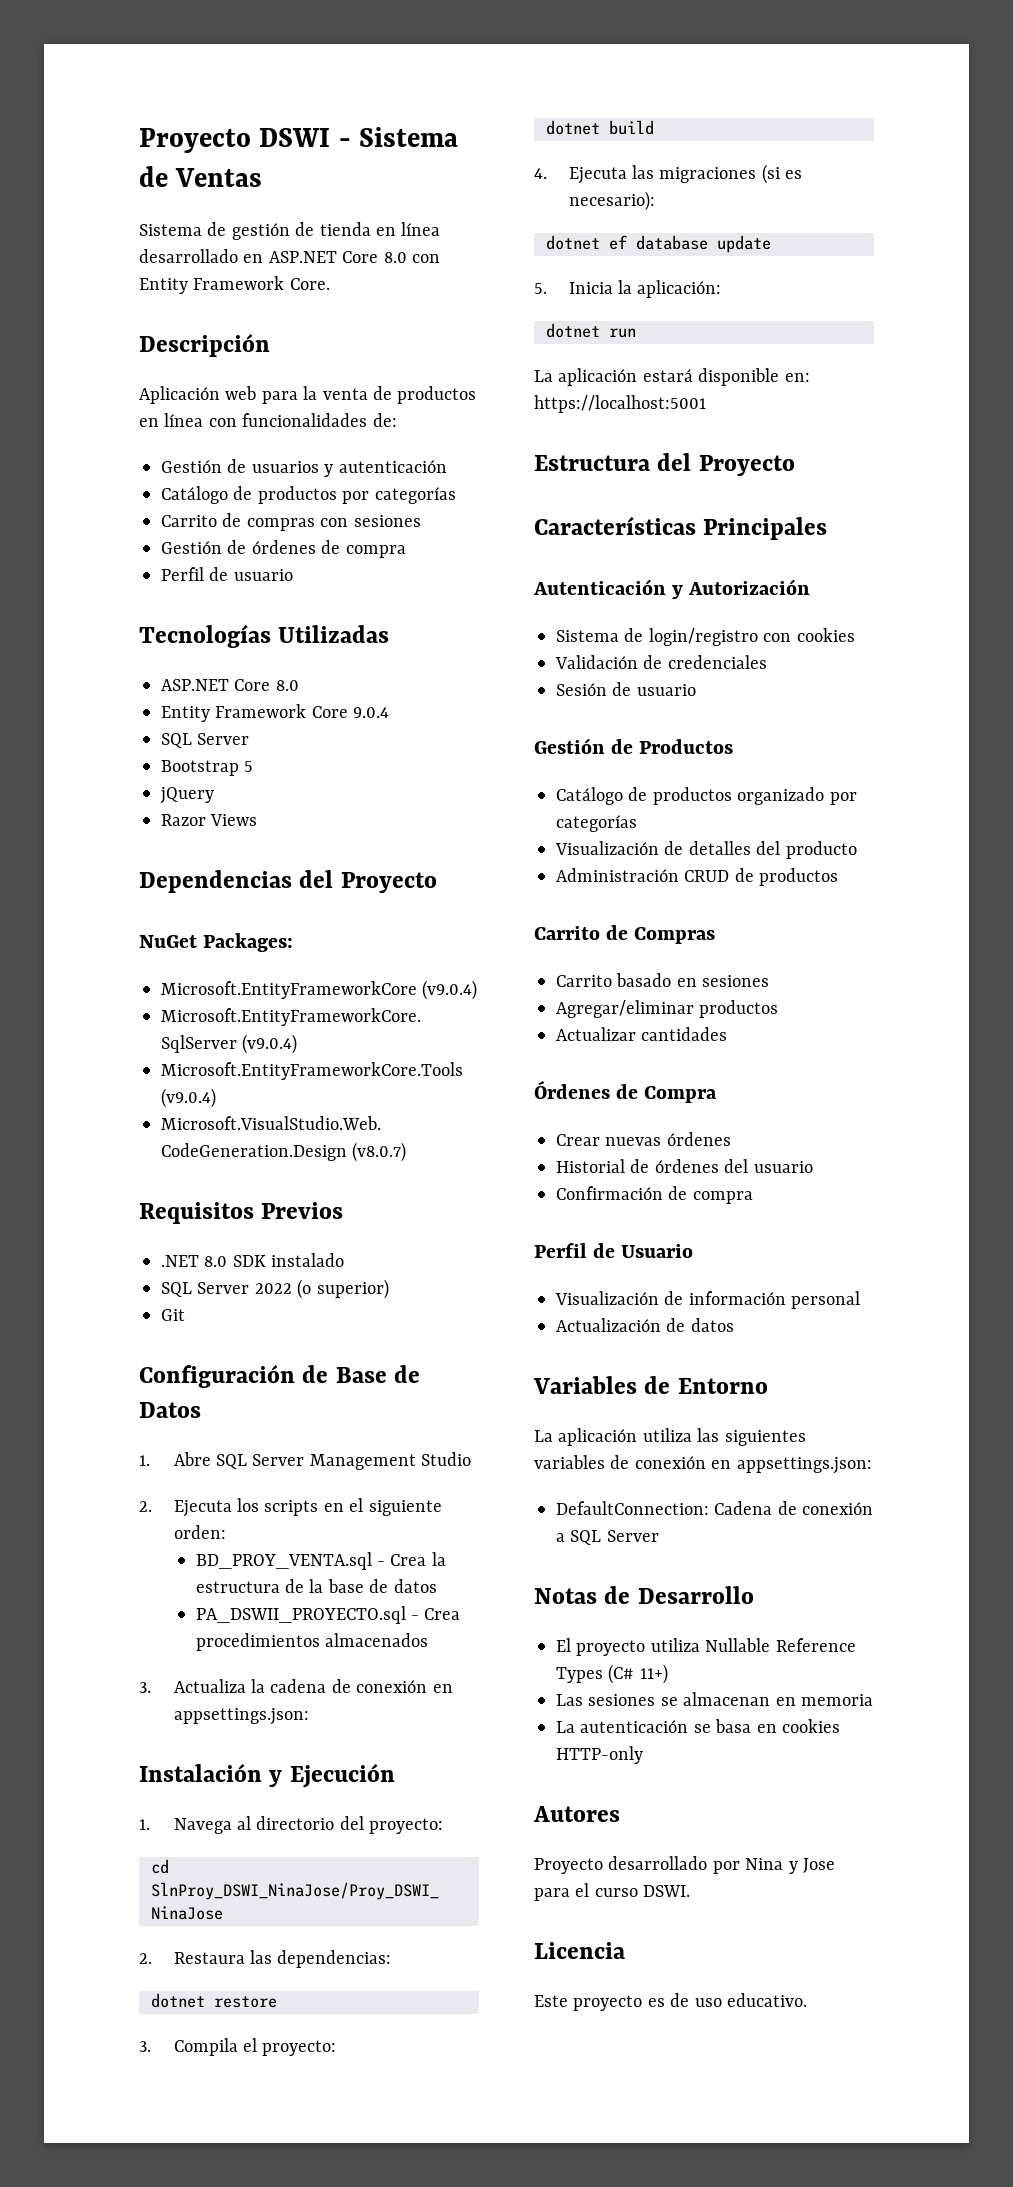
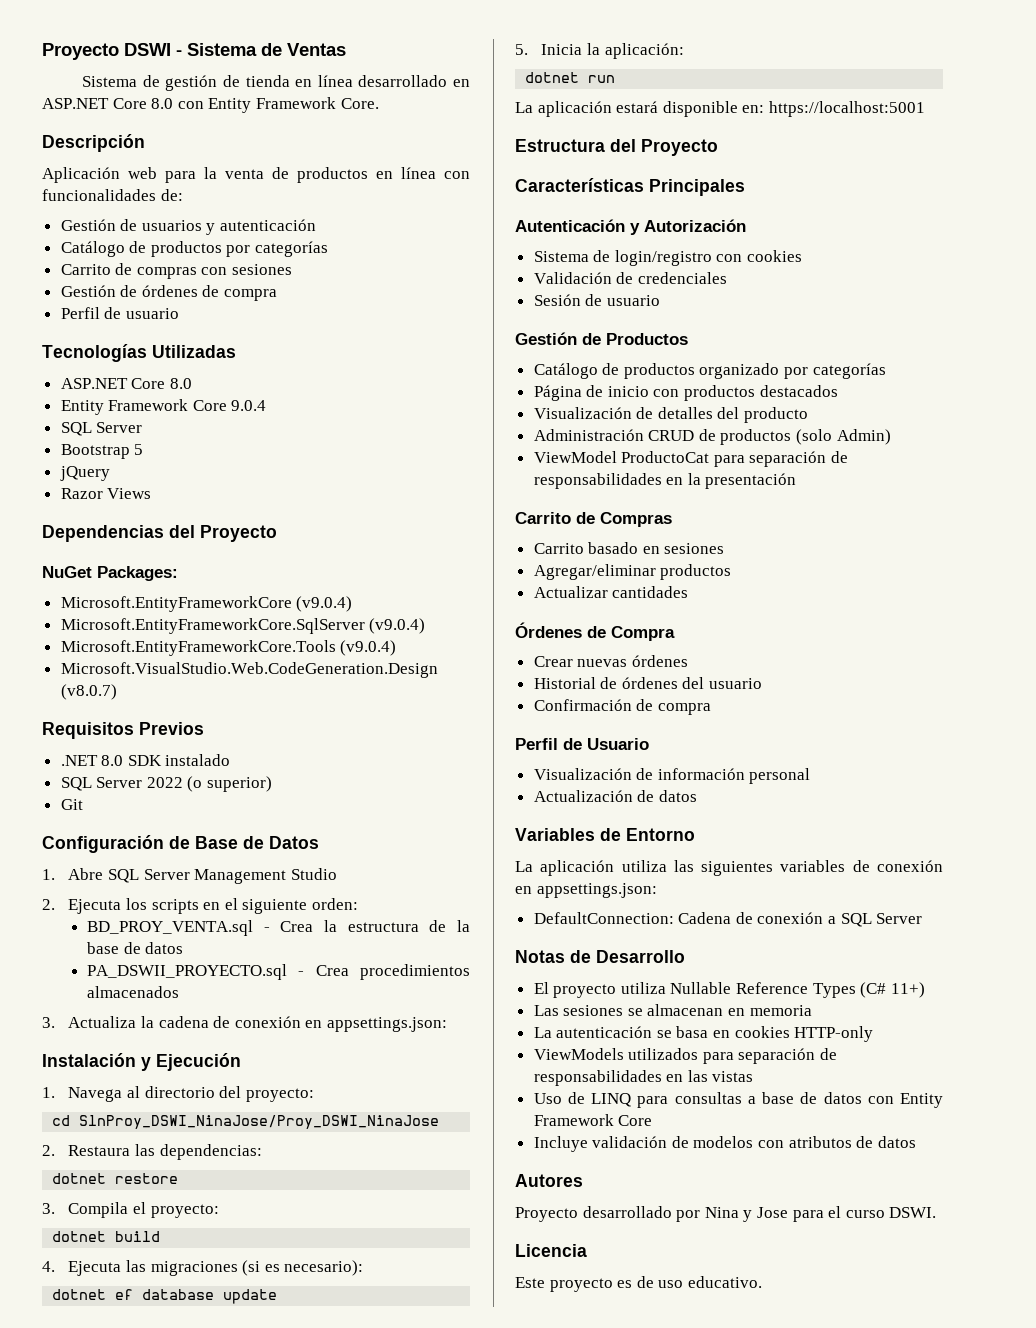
(637, 823) none -> [533,385,838,401] // Página de inicio con productos destacados
(839, 877) none -> [796,429,891,445] [533,451,849,467] [533,473,797,489] (solo Admin) // ViewModel ProductoCat para separación de responsabilidades en la presentación
(643, 1755) none -> [533,1048,838,1064] [533,1070,754,1086] [533,1092,943,1108] [533,1114,653,1126] [533,1136,916,1152] // ViewModels utilizados para separación de responsabilidades en las vistas // Uso de LINQ para consultas a base de datos con Entity Framework Core // Incluye validación de modelos con atributos de datos

